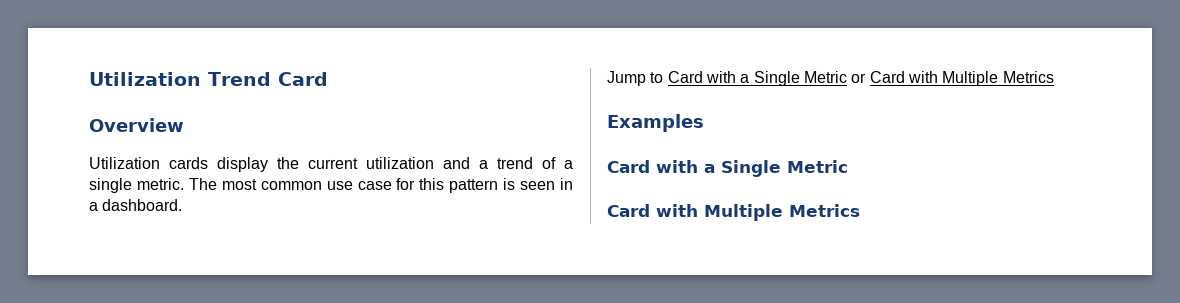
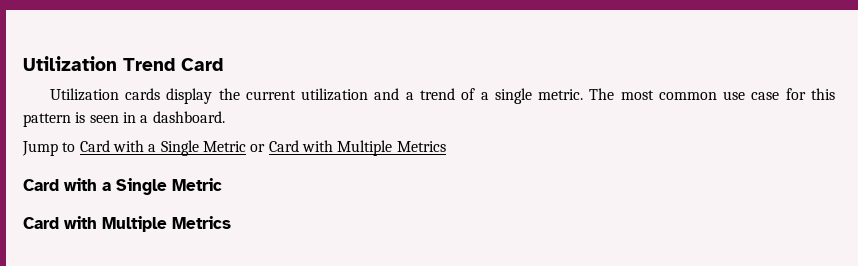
[89,118,184,132] // Overview -> (223, 64) none
[607,114,704,132] // Examples -> (446, 146) none

